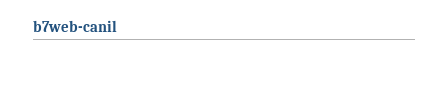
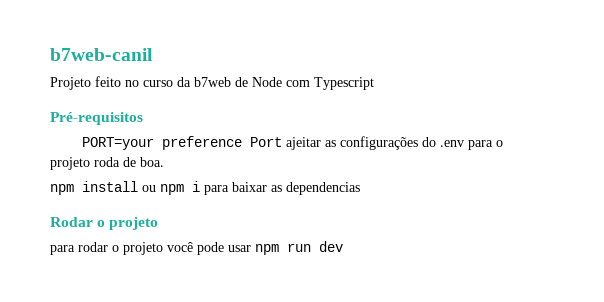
(117, 26) none -> [50,76,374,90] [50,112,143,125] [82,136,504,150] [50,157,164,170] [50,181,360,195] [50,217,159,230] [50,241,343,255] // Projeto feito no curso da b7web de Node com Typescript // Pré-requisitos // PORT=your preference Port ajeitar as configurações do .env para o projeto roda de boa. // npm install ou npm i para baixar as dependencias // Rodar o projeto // para rodar o projeto você pode usar npm run dev

